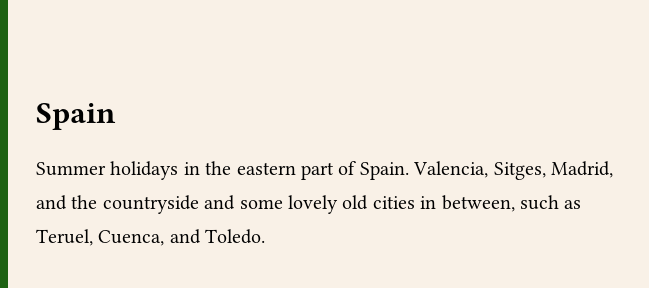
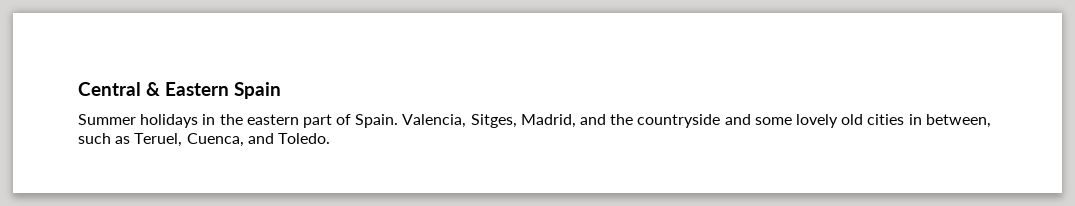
(36, 116) none -> [78,82,230,96] Central & Eastern

